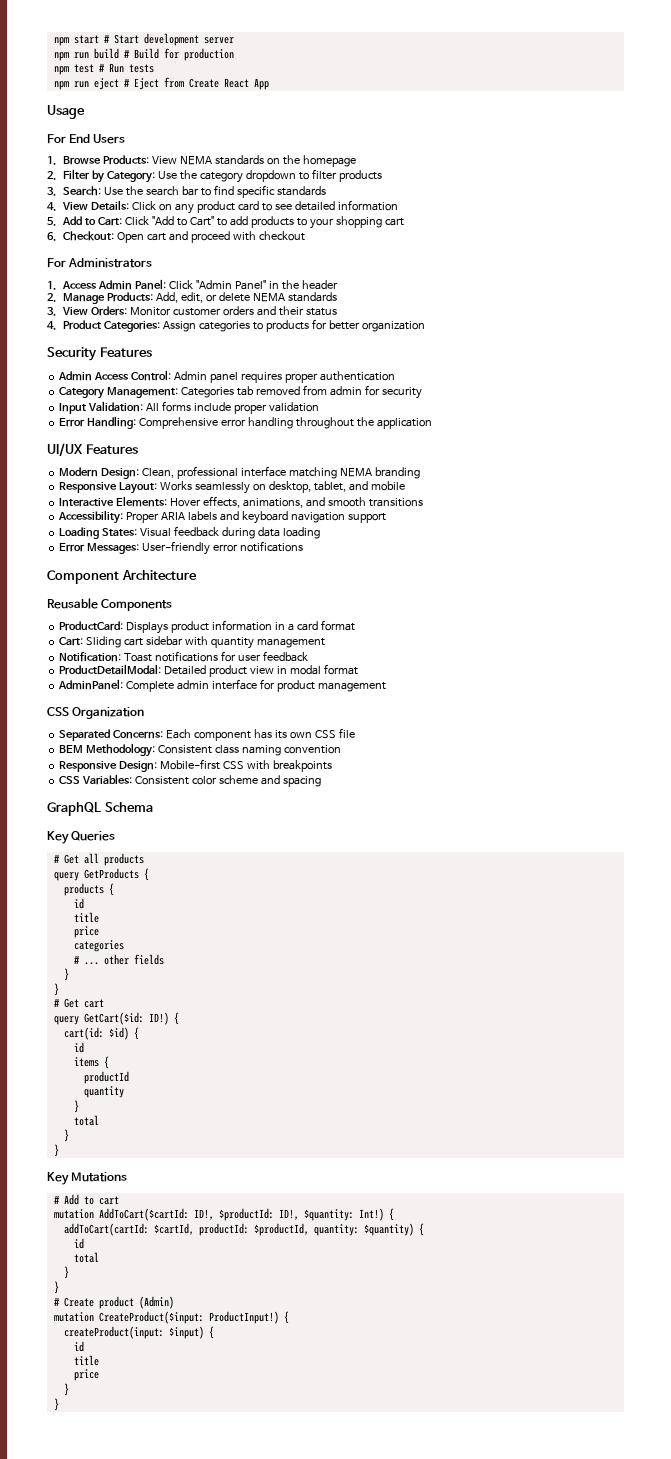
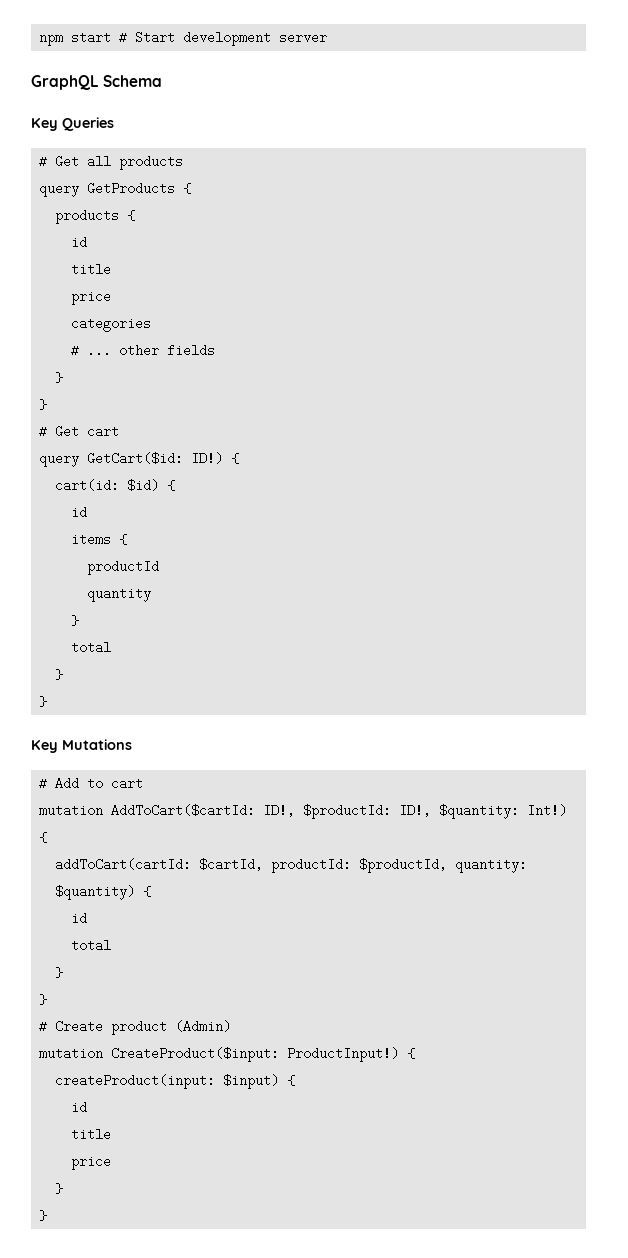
[53,48,234,61] [53,63,154,75] [53,77,269,90] [47,105,85,119] [47,134,126,144] [47,155,356,167] [47,169,382,183] [47,185,326,198] [47,200,398,214] [47,216,404,229] [47,231,305,243] [47,258,153,268] [47,279,338,290] [47,292,337,304] [47,306,337,316] [47,319,425,332] [47,347,152,361] [58,370,395,383] [59,385,422,399] [59,401,319,414] [59,416,432,429] [47,443,138,457] [59,466,420,479] [59,481,405,494] [59,496,423,508] [58,510,386,524] [59,526,320,539] [59,541,303,555] [47,570,197,584] [47,598,173,611] [59,620,355,634] [59,636,325,649] [59,651,308,662] [59,664,358,677] [58,679,386,692] [47,707,145,719] [59,728,355,741] [59,743,341,757] [59,759,332,772] [59,774,321,787] // npm run build # Build for production // npm test # Run tests // npm run eject # Eject from Create React App // Usage // For End Users // 1. Browse Products: View NEMA standards on the homepage // 2. Filter by Category: Use the category dropdown to filter products // 3. Search: Use the search bar to find specific standards // 4. View Details: Click on any product card to see detailed information // 5. Add to Cart: Click "Add to Cart" to add products to your shopping cart // 6. Checkout: Open cart and proceed with checkout // For Administrators // 1. Access Admin Panel: Click "Admin Panel" in the header // 2. Manage Products: Add, edit, or delete NEMA standards // 3. View Orders: Monitor customer orders and their status // 4. Product Categories: Assign categories to products for better organization // Security Features // Admin Access Control: Admin panel requires proper authentication // Category Management: Categories tab removed from admin for security // Input Validation: All forms include proper validation // Error Handling: Comprehensive error handling throughout the application // UI/UX Features // Modern Design: Clean, professional interface matching NEMA branding // Responsive Layout: Works seamlessly on desktop, tablet, and mobile // Interactive Elements: Hover effects, animations, and smooth transitions // Accessibility: Proper ARIA labels and keyboard navigation support // Loading States: Visual feedback during data loading // Error Messages: User-friendly error notifications // Component Architecture // Reusable Components // ProductCard: Displays product information in a card format // Cart: Sliding cart sidebar with quantity management // Notification: Toast notifications for user feedback // ProductDetailModal: Detailed product view in modal format // AdminPanel: Complete admin interface for product management // CSS Organization // Separated Concerns: Each component has its own CSS file // BEM Methodology: Consistent class naming convention // Responsive Design: Mobile-first CSS with breakpoints // CSS Variables: Consistent color scheme and spacing -> (328, 37) none

